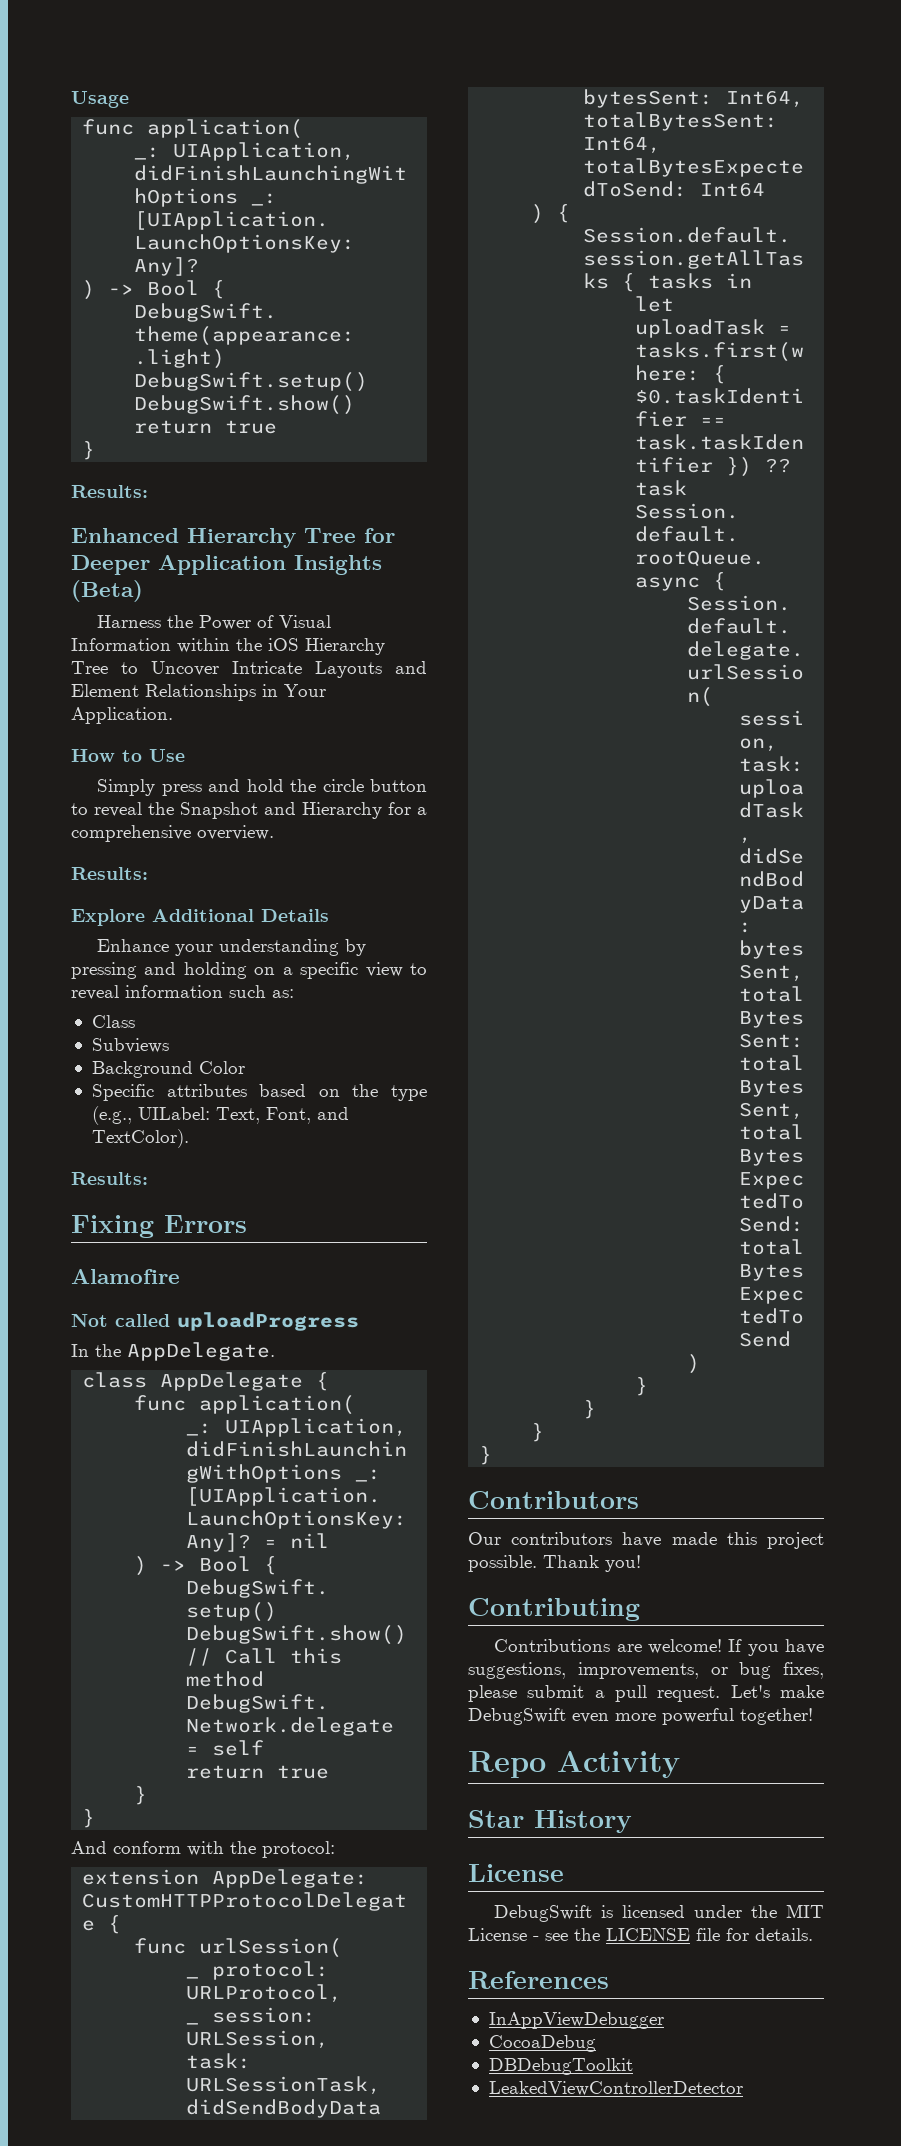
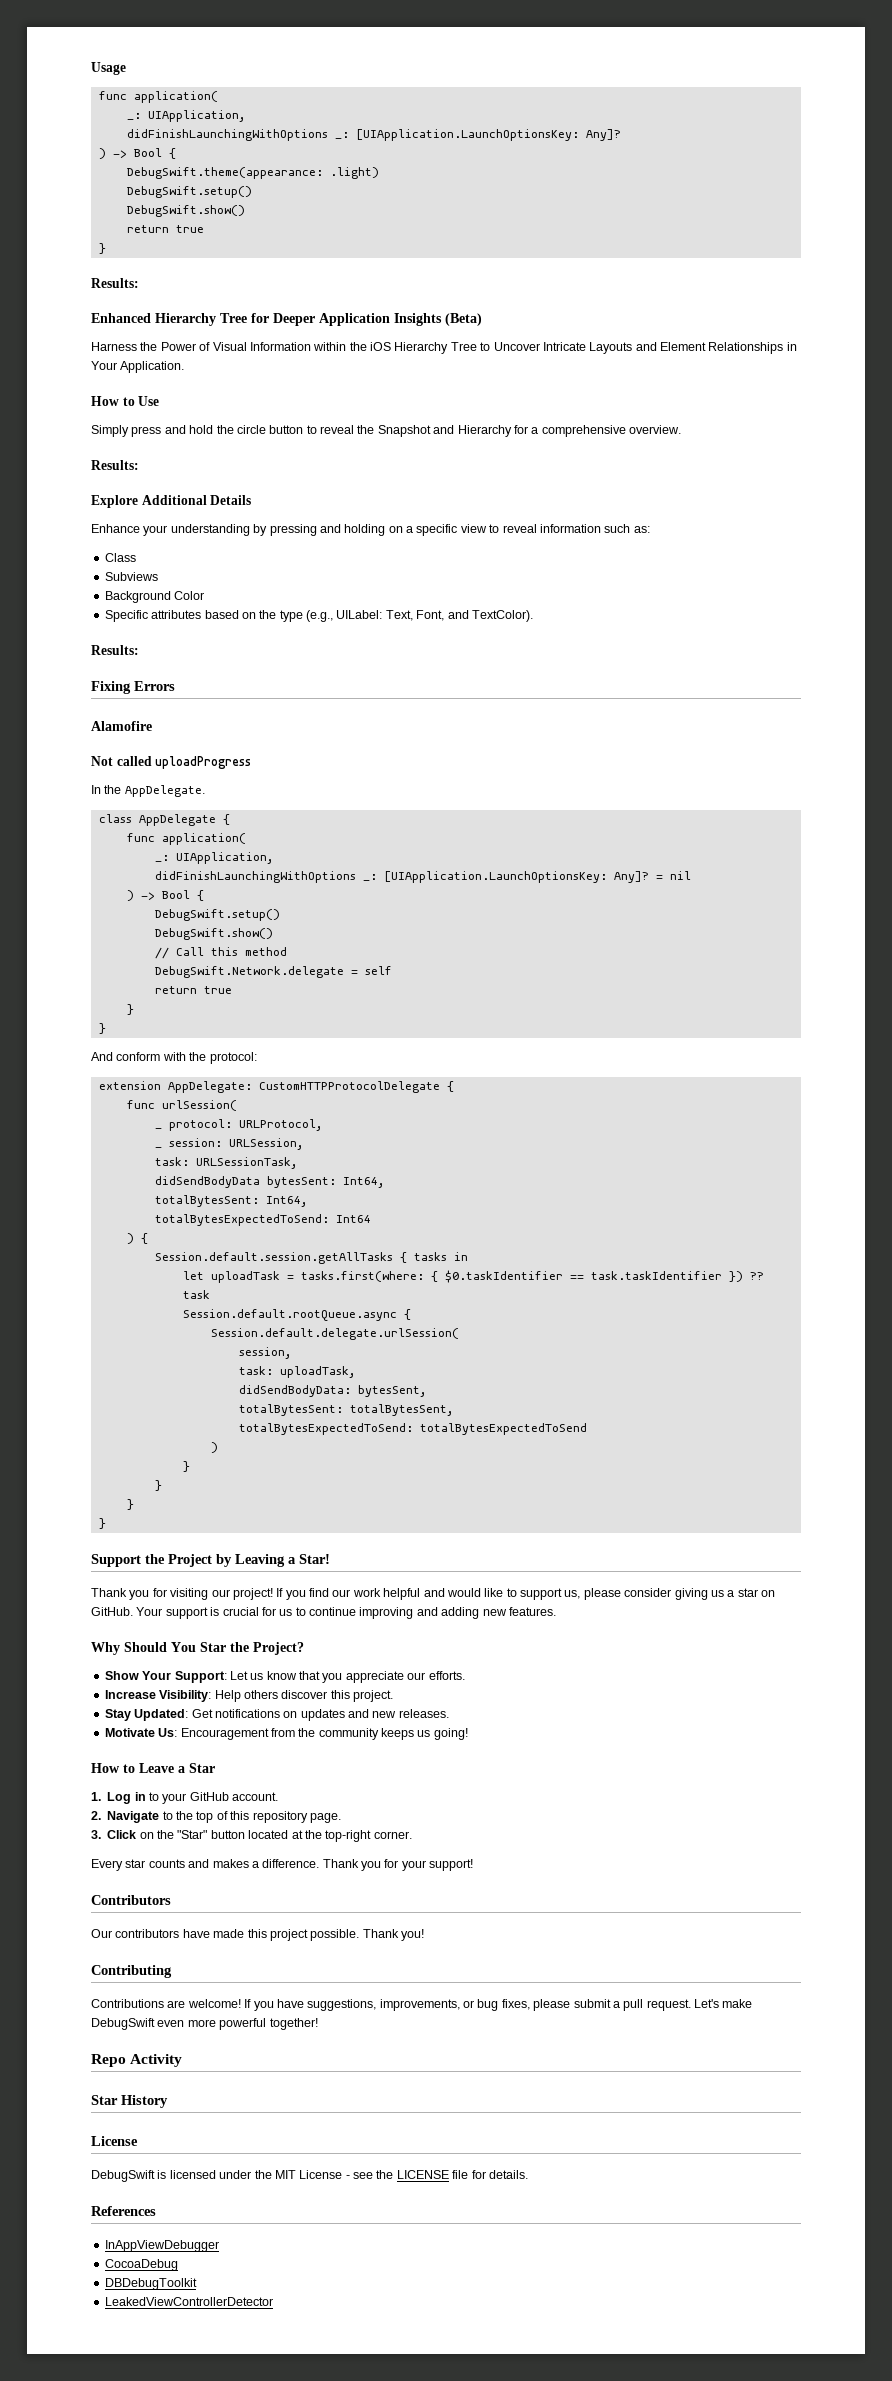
(493, 1455) none -> [91,1554,330,1567] [91,1588,775,1600] [91,1607,556,1619] [91,1642,304,1655] [104,1671,465,1683] [104,1690,393,1702] [104,1709,449,1721] [104,1728,468,1740] [91,1763,215,1773] [91,1792,279,1804] [91,1811,341,1823] [91,1830,412,1842] [91,1859,474,1871] // Support the Project by Leaving a Star! // Thank you for visiting our project! If you find our work helpful and would like to support us, please consider giving us a star on GitHub. Your support is crucial for us to continue improving and adding new features. // Why Should You Star the Project? // Show Your Support: Let us know that you appreciate our efforts. // Increase Visibility: Help others discover this project. // Stay Updated: Get notifications on updates and new releases. // Motivate Us: Encouragement from the community keeps us going! // How to Leave a Star // 1. Log in to your GitHub account. // 2. Navigate to the top of this repository page. // 3. Click on the "Star" button located at the top-right corner. // Every star counts and makes a difference. Thank you for your support!

